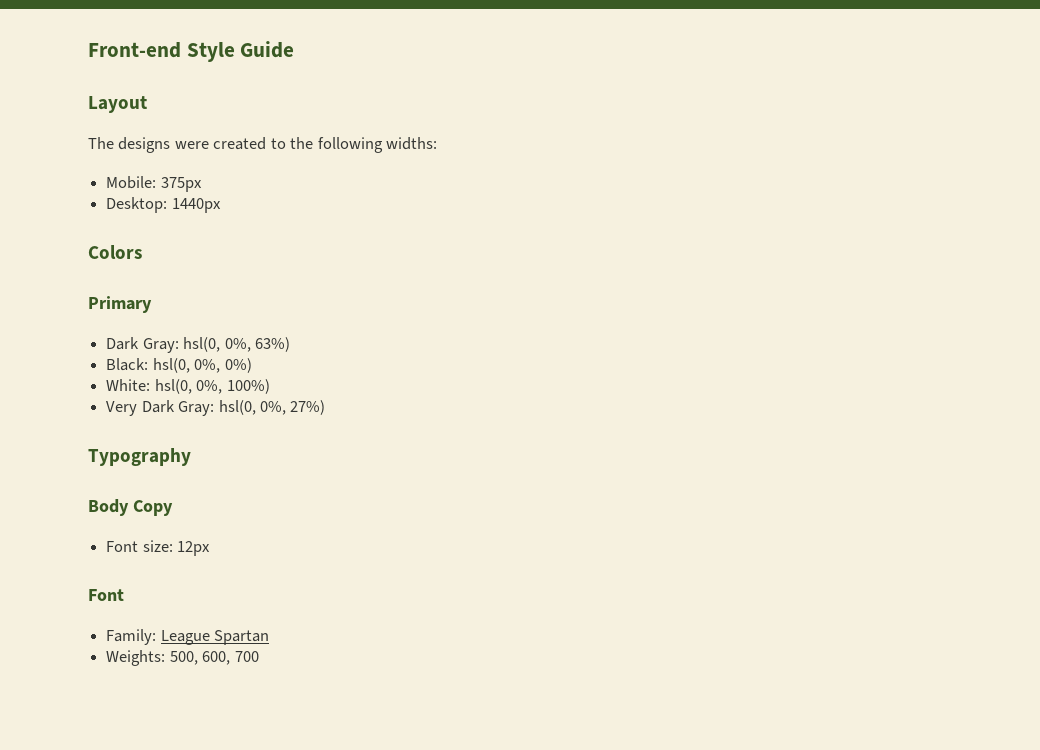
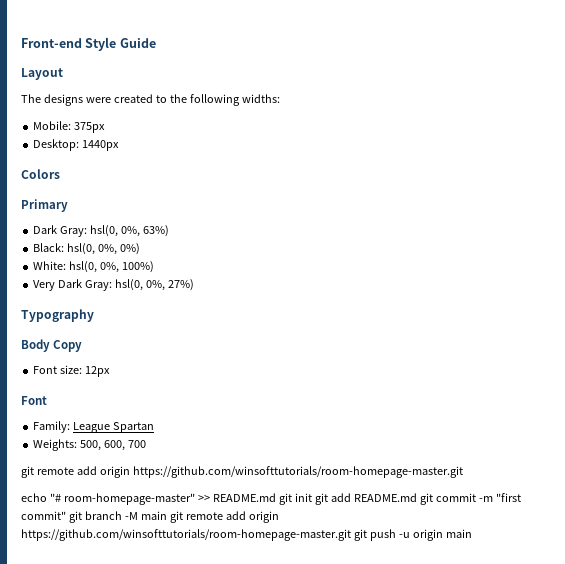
(259, 656) none -> [21,466,463,478] [21,493,521,505] [21,511,279,523] [21,529,472,541] // git remote add origin https://github.com/winsofttutorials/room-homepage-master.git // echo "# room-homepage-master" >> README.md git init git add README.md git commit -m "first commit" git branch -M main git remote add origin https://github.com/winsofttutorials/room-homepage-master.git git push -u origin main

